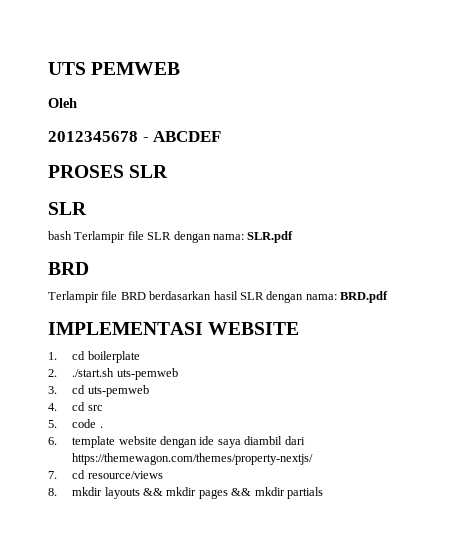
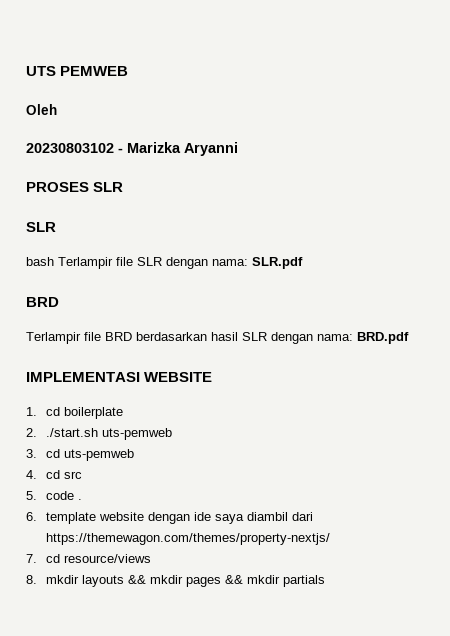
[48,131,222,142] 2012345678 - ABCDEF -> [26,142,238,156] 20230803102 - Marizka Aryanni

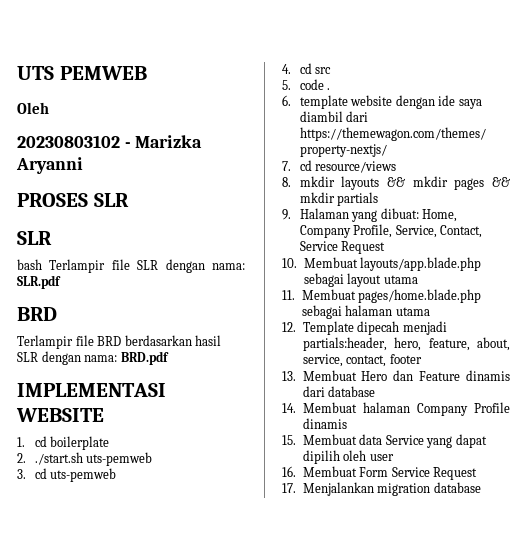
(326, 581) none -> [282,208,458,222] [299,224,483,238] [299,241,386,254] [282,257,482,271] [303,273,418,287] [282,289,482,303] [301,305,430,319] [282,321,447,335] [302,337,510,351] [302,354,422,367] [282,370,510,381] [302,386,376,397] [282,402,510,416] [302,418,347,429] [282,434,487,448] [302,450,394,464] [282,466,478,480] [282,482,481,496] // 9. Halaman yang dibuat: Home, Company Profile, Service, Contact, Service Request // 10. Membuat layouts/app.blade.php sebagai layout utama // 11. Membuat pages/home.blade.php sebagai halaman utama // 12. Template dipecah menjadi partials:header, hero, feature, about, service, contact, footer // 13. Membuat Hero dan Feature dinamis dari database // 14. Membuat halaman Company Profile dinamis // 15. Membuat data Service yang dapat dipilih oleh user // 16. Membuat Form Service Request // 17. Menjalankan migration database

